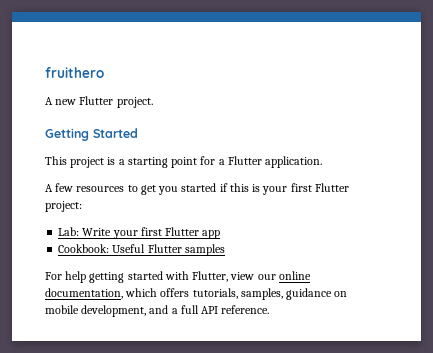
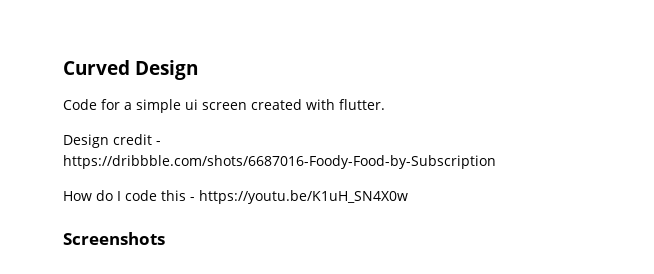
[45,67,104,78] [45,96,153,108] [45,128,138,141] [45,156,323,168] [45,183,349,195] [45,201,82,212] [58,227,221,239] [58,244,225,256] [45,271,311,283] [45,288,348,300] [45,305,270,317] fruithero // A new Flutter project. // Getting Started // This project is a starting point for a Flutter application. // A few resources to get you started if this is your first Flutter project: // Lab: Write your first Flutter app // Cookbook: Useful Flutter samples // For help getting started with Flutter, view our online documentation, which offers tutorials, samples, guidance on mobile development, and a full API reference. -> [63,60,199,80] [63,99,385,113] [63,134,161,148] [63,155,496,169] [63,190,408,204] [63,232,165,245] Curved Design // Code for a simple ui screen created with flutter. // Design credit - https://dribbble.com/shots/6687016-Foody-Food-by-Subscription // How do I code this - https://youtu.be/K1uH_SN4X0w // Screenshots

